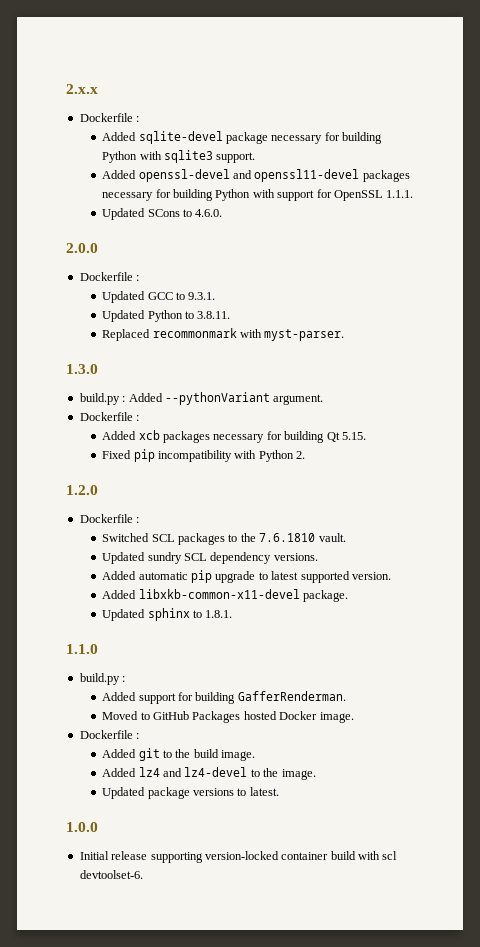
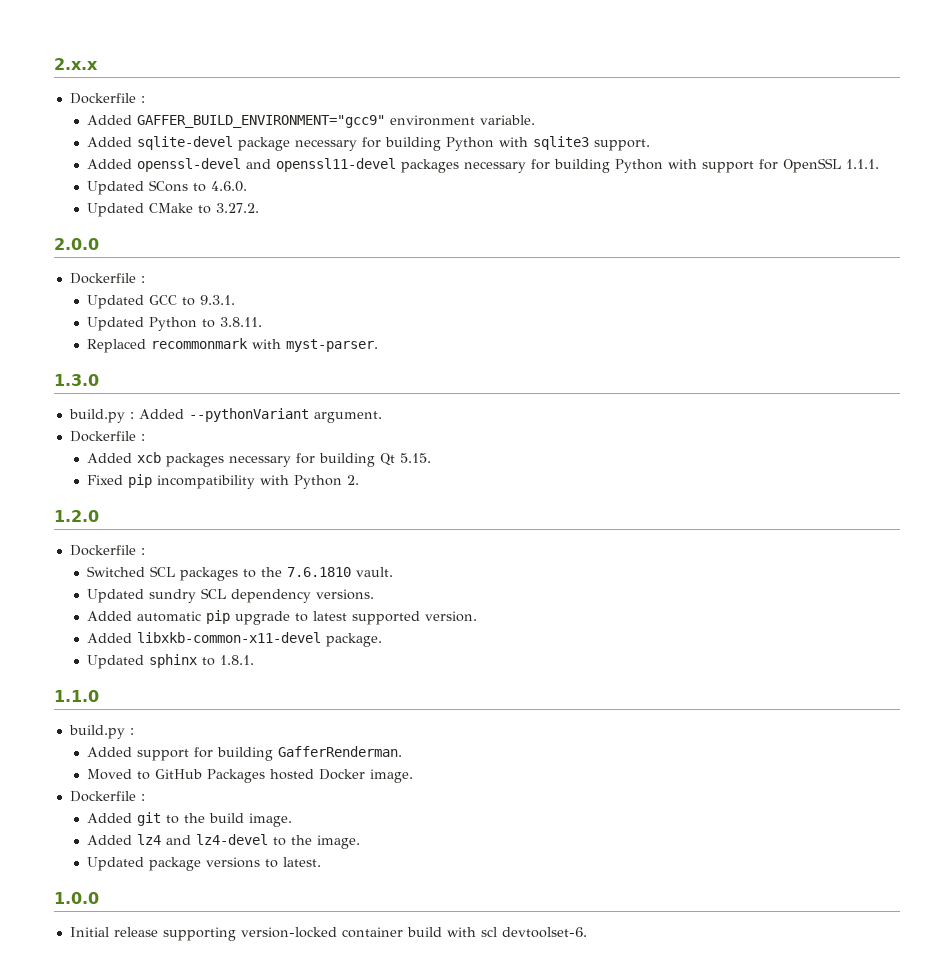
(140, 119) none -> [87,115,536,128] // Added GAFFER_BUILD_ENVIRONMENT="gcc9" environment variable.
(223, 213) none -> [87,203,260,217] // Updated CMake to 3.27.2.

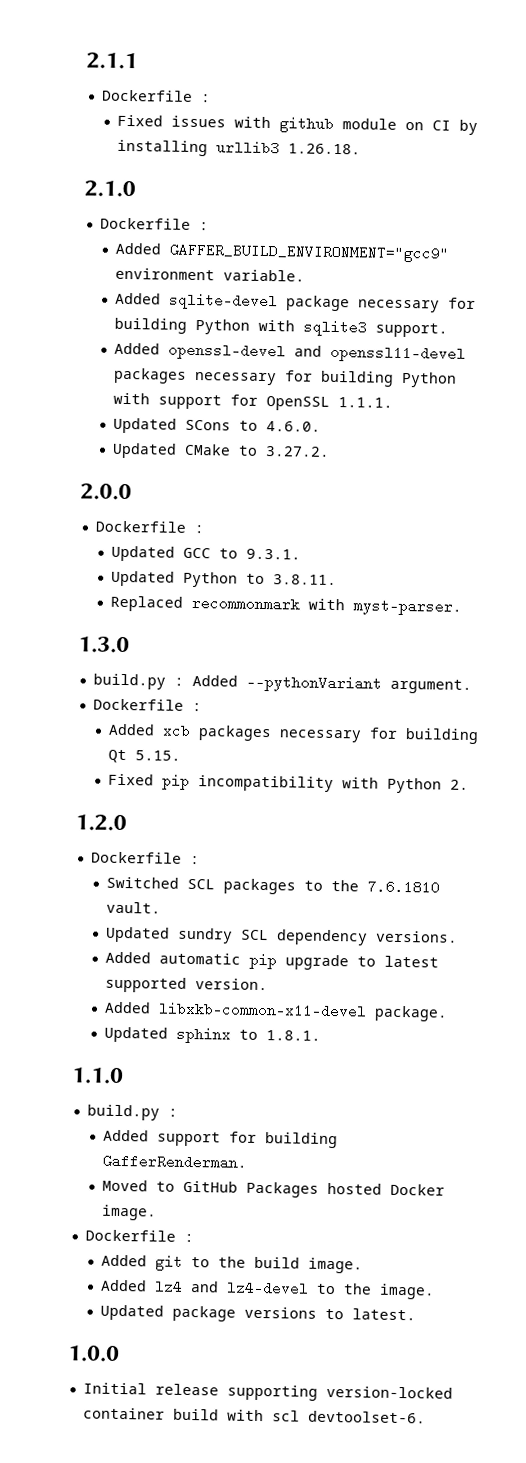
[54,58,98,70] 2.x.x -> [86,52,138,70] [101,89,211,103] [117,114,479,136] [117,139,362,157] [84,180,136,198] 2.1.1 // Dockerfile : // Fixed issues with github module on CI by installing urllib3 1.26.18. // 2.1.0

